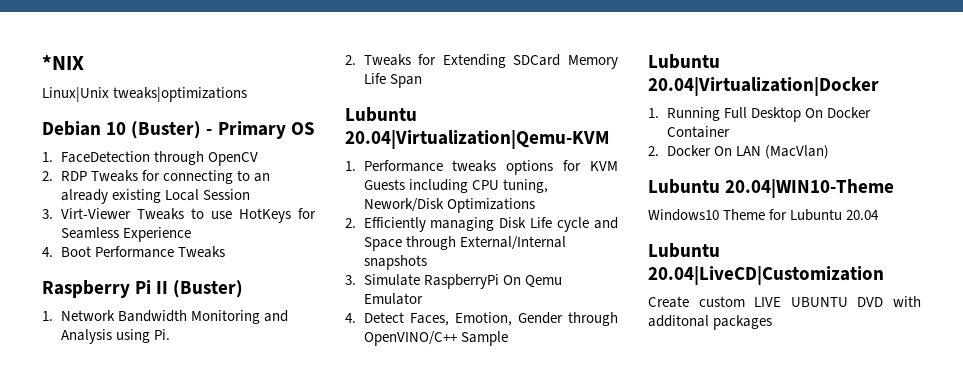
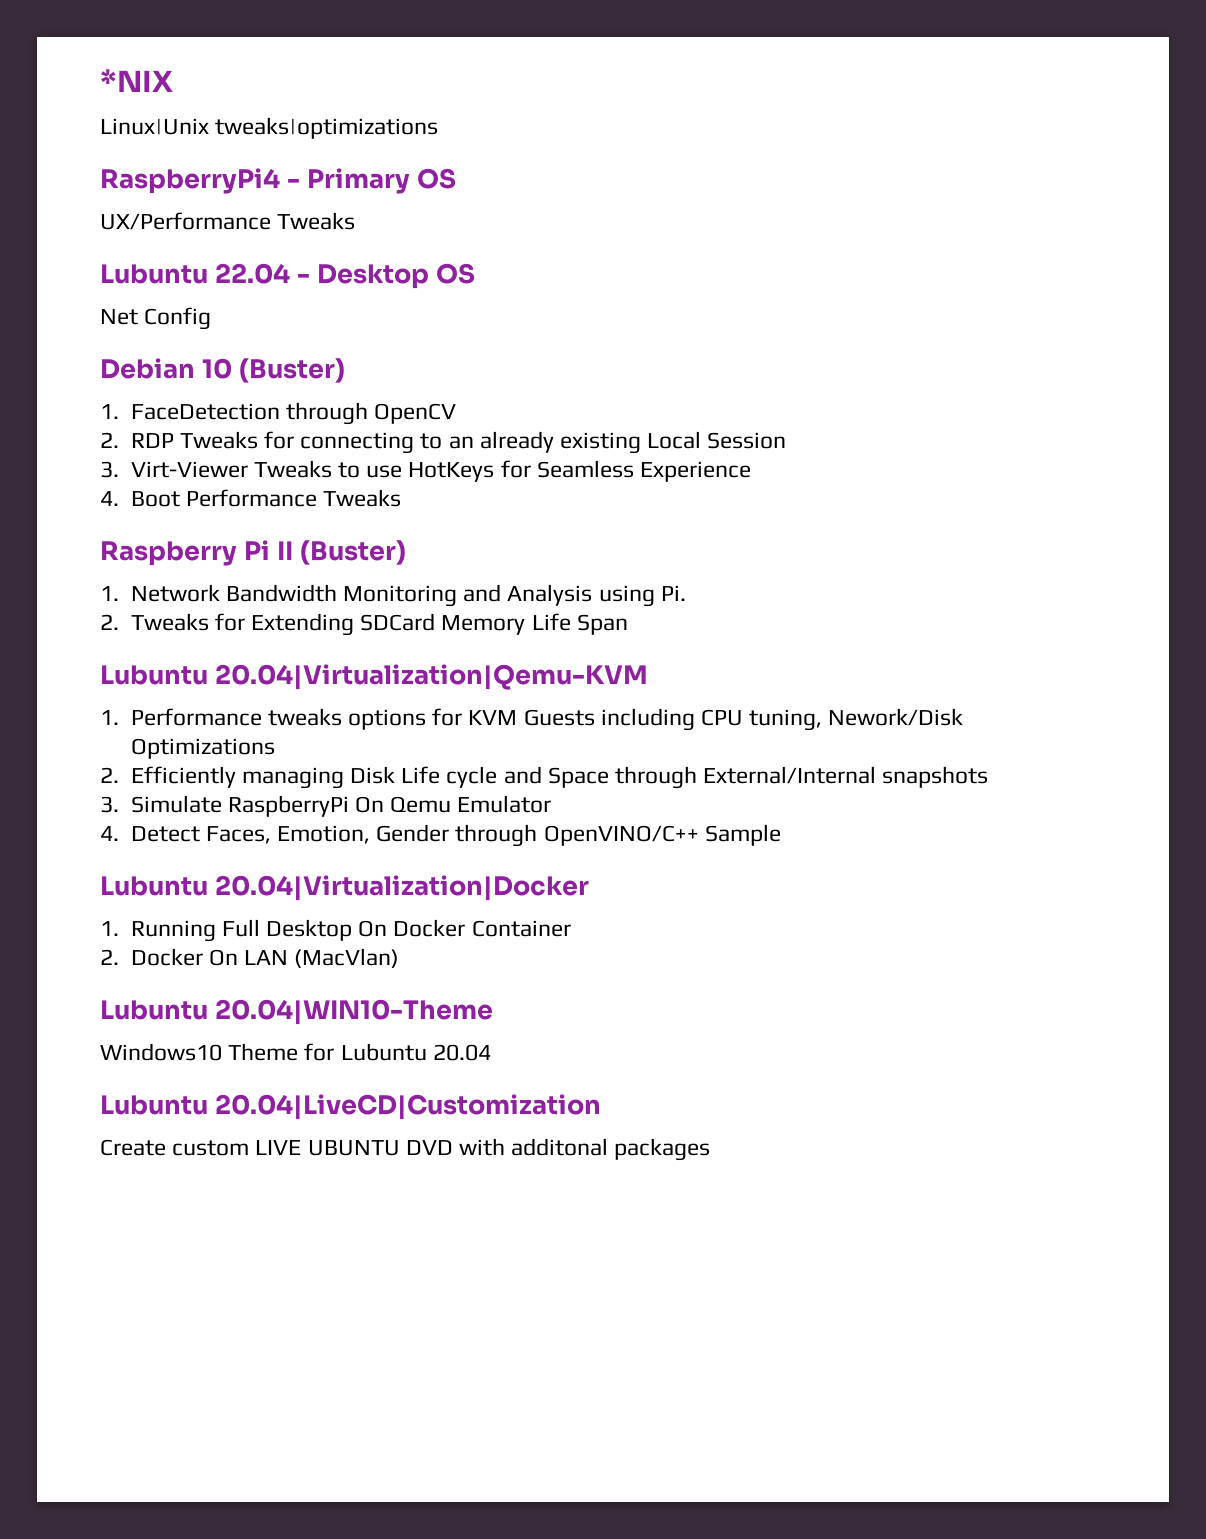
(248, 94) none -> [100,168,456,194] [100,212,356,230] [100,263,475,289] [100,307,212,330] // RaspberryPi4 - Primary OS // UX/Performance Tweaks // Lubuntu 22.04 - Desktop OS // Net Config
[206,121,315,139] - Primary OS -> (345, 370) none

